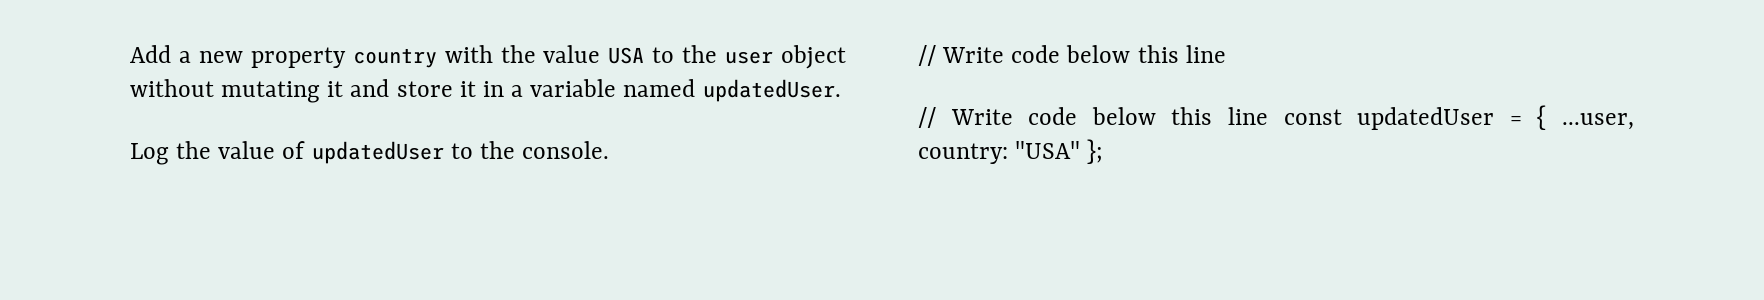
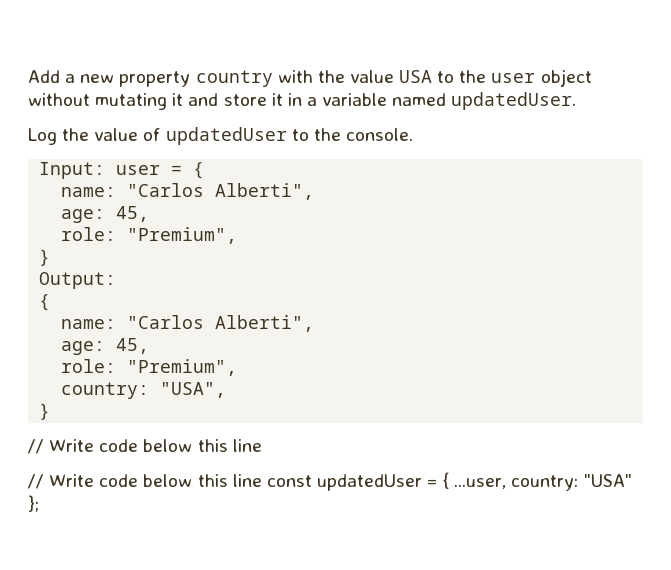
(610, 150) none -> [39,162,205,179] [61,183,315,200] [61,206,150,223] [61,227,238,244] [39,249,51,266] [39,272,117,289] [39,294,51,311] [61,315,315,332] [61,338,150,355] [61,359,238,376] [61,382,227,399] [39,403,51,420] // Input: user = { // name: "Carlos Alberti", // age: 45, // role: "Premium", // } // Output: // { // name: "Carlos Alberti", // age: 45, // role: "Premium", // country: "USA", // }

